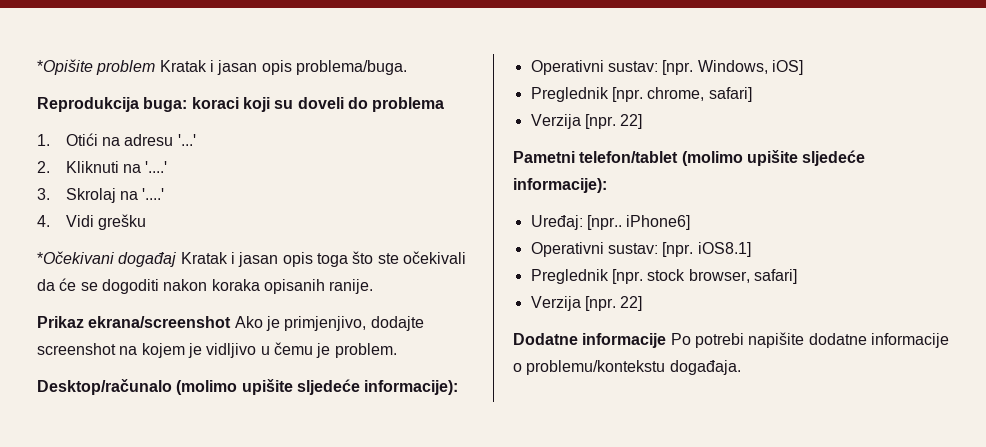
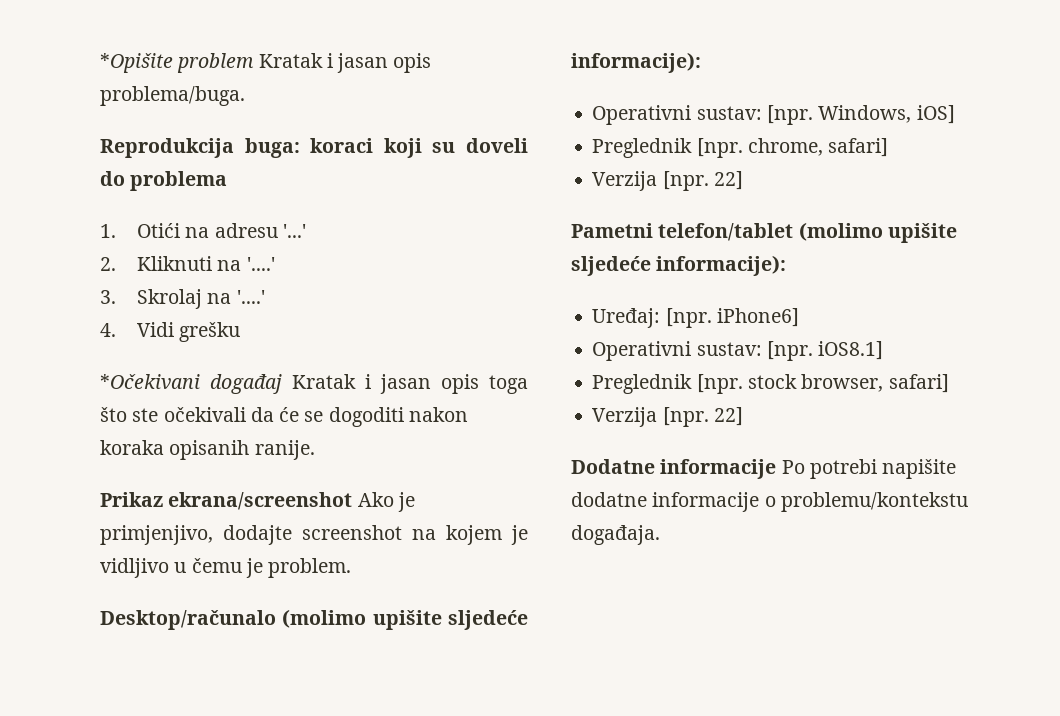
[586,215,622,230] [npr.. -> [665,308,712,328] [npr.

